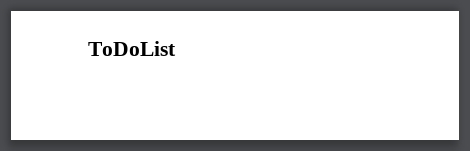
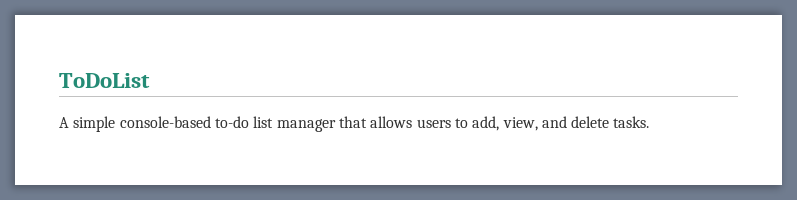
(176, 48) none -> [59,116,650,132] // A simple console-based to-do list manager that allows users to add, view, and delete tasks.

